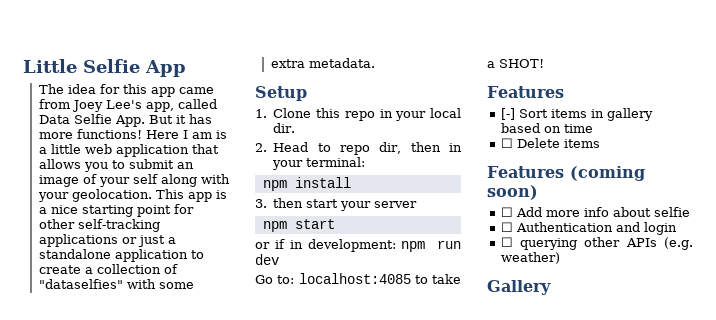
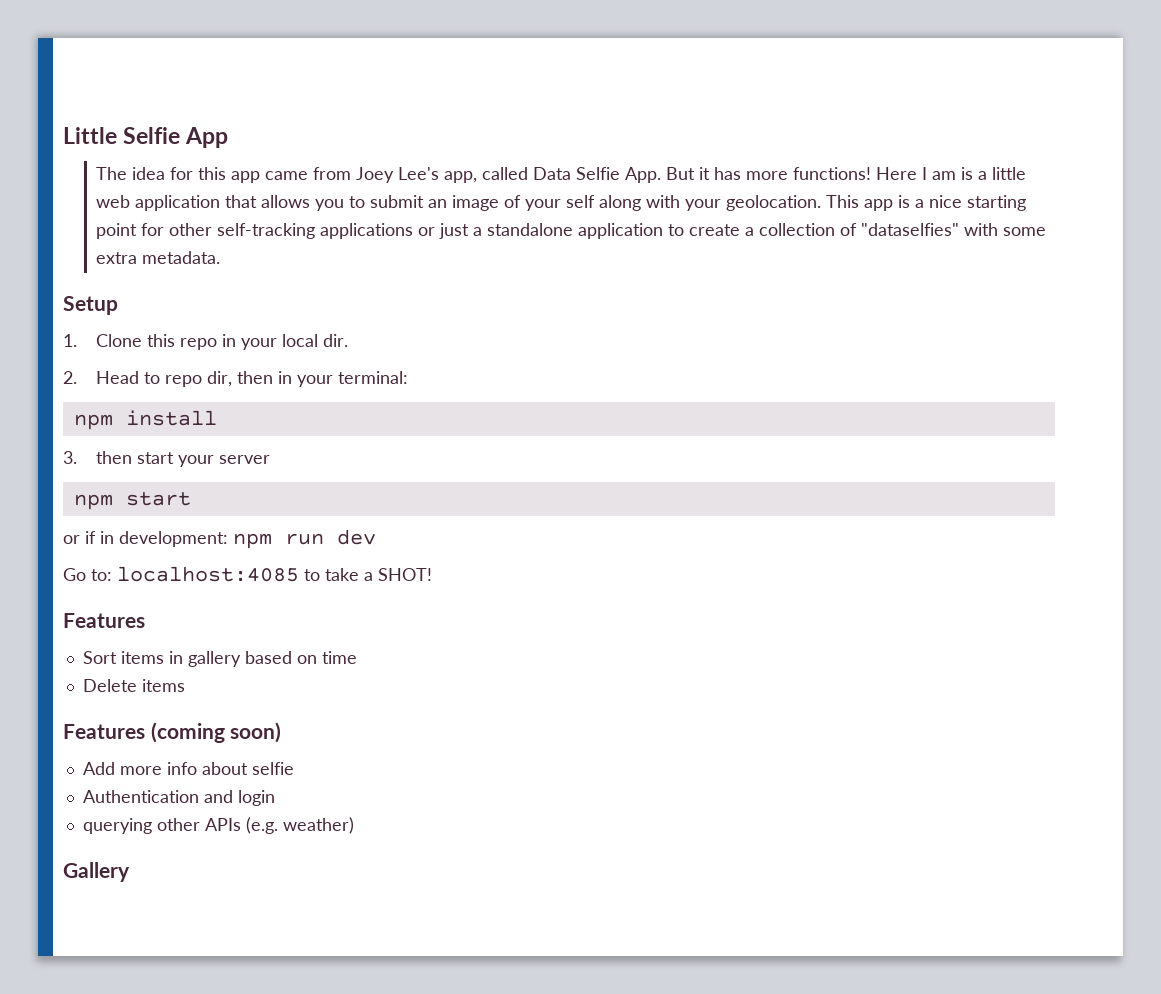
[500,108,515,120] [-] -> (145, 620) none
[500,138,513,148] ☐ -> (357, 657) none
[500,207,513,217] ☐ -> (282, 732) none
[500,222,513,232] ☐ -> (294, 768) none
[500,237,513,247] ☐ -> (275, 798) none

